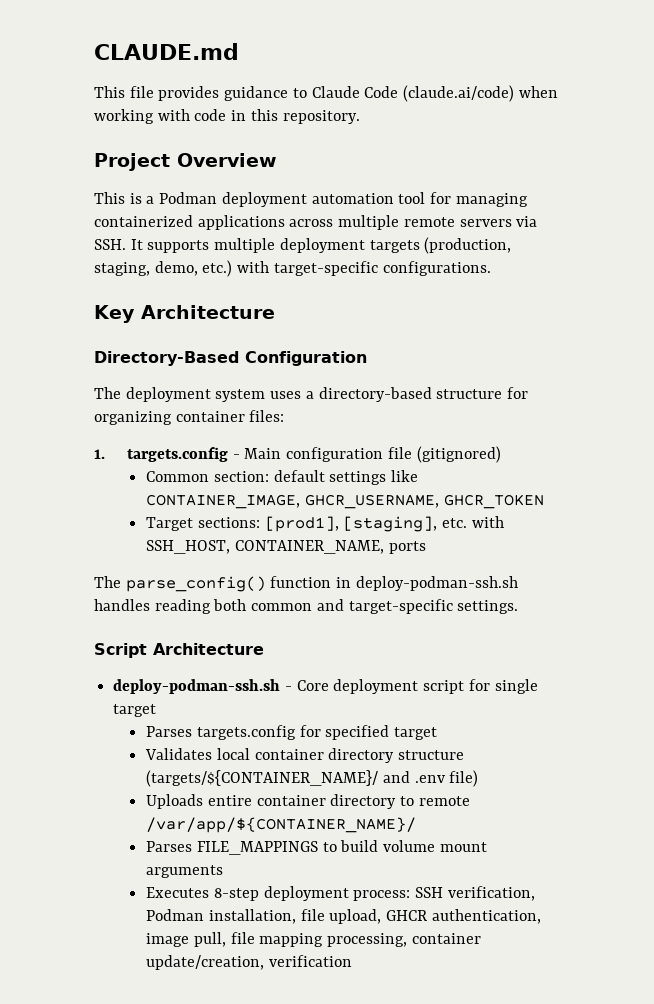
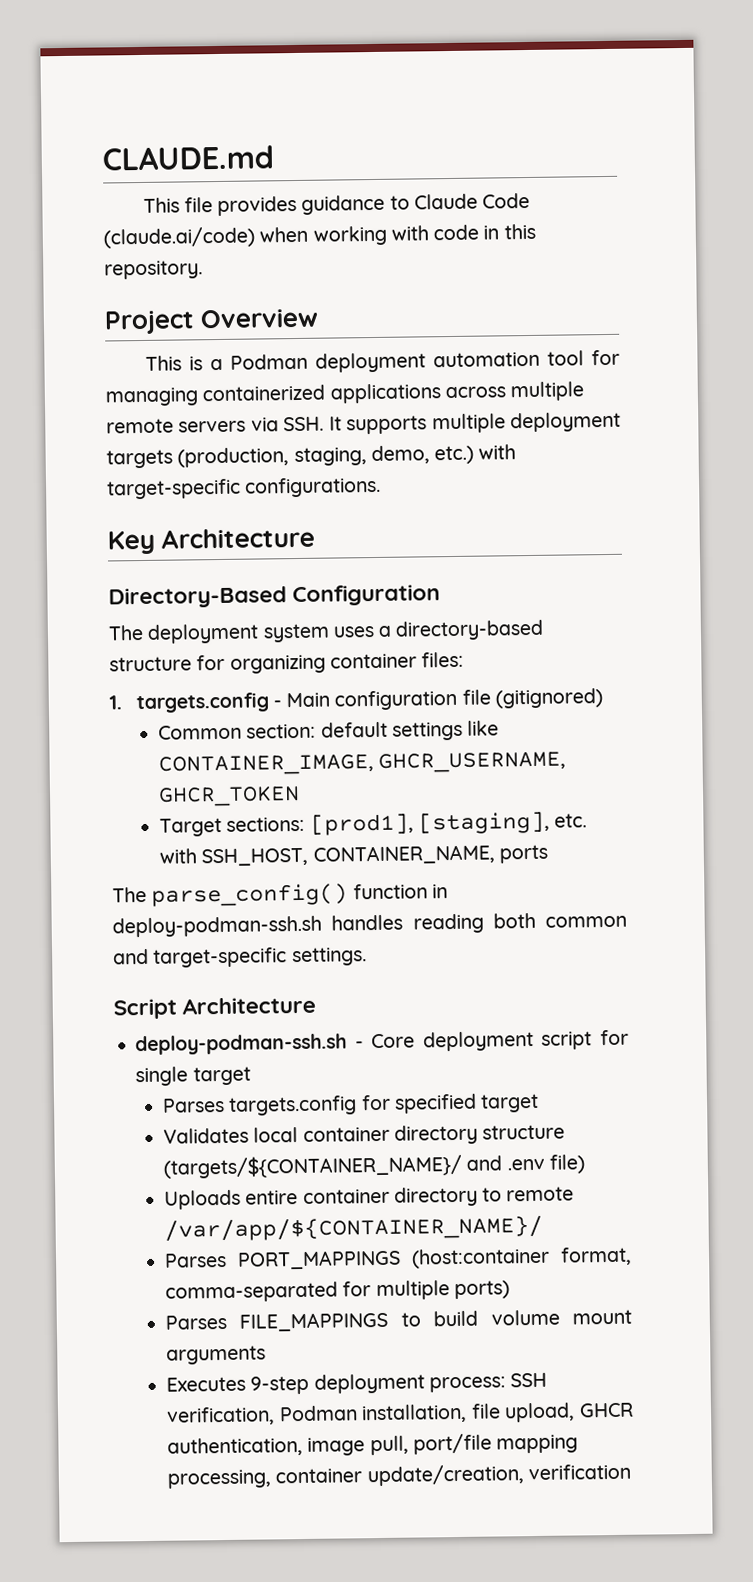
(417, 825) none -> [164,1246,632,1270] [165,1280,510,1303] // Parses PORT_MAPPINGS (host:container format, comma-separated for multiple ports)
[213,888,259,901] 8-step -> [250,1375,310,1395] 9-step
[230,932,255,944] file -> [412,1433,492,1455] port/file

